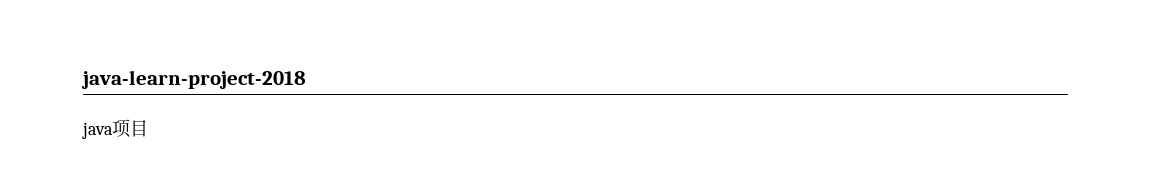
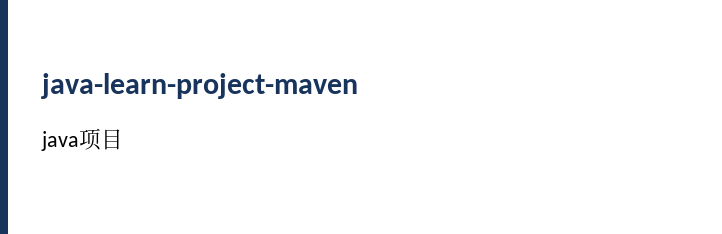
[81,70,306,89] java-learn-project-2018 -> [41,73,358,99] java-learn-project-maven

